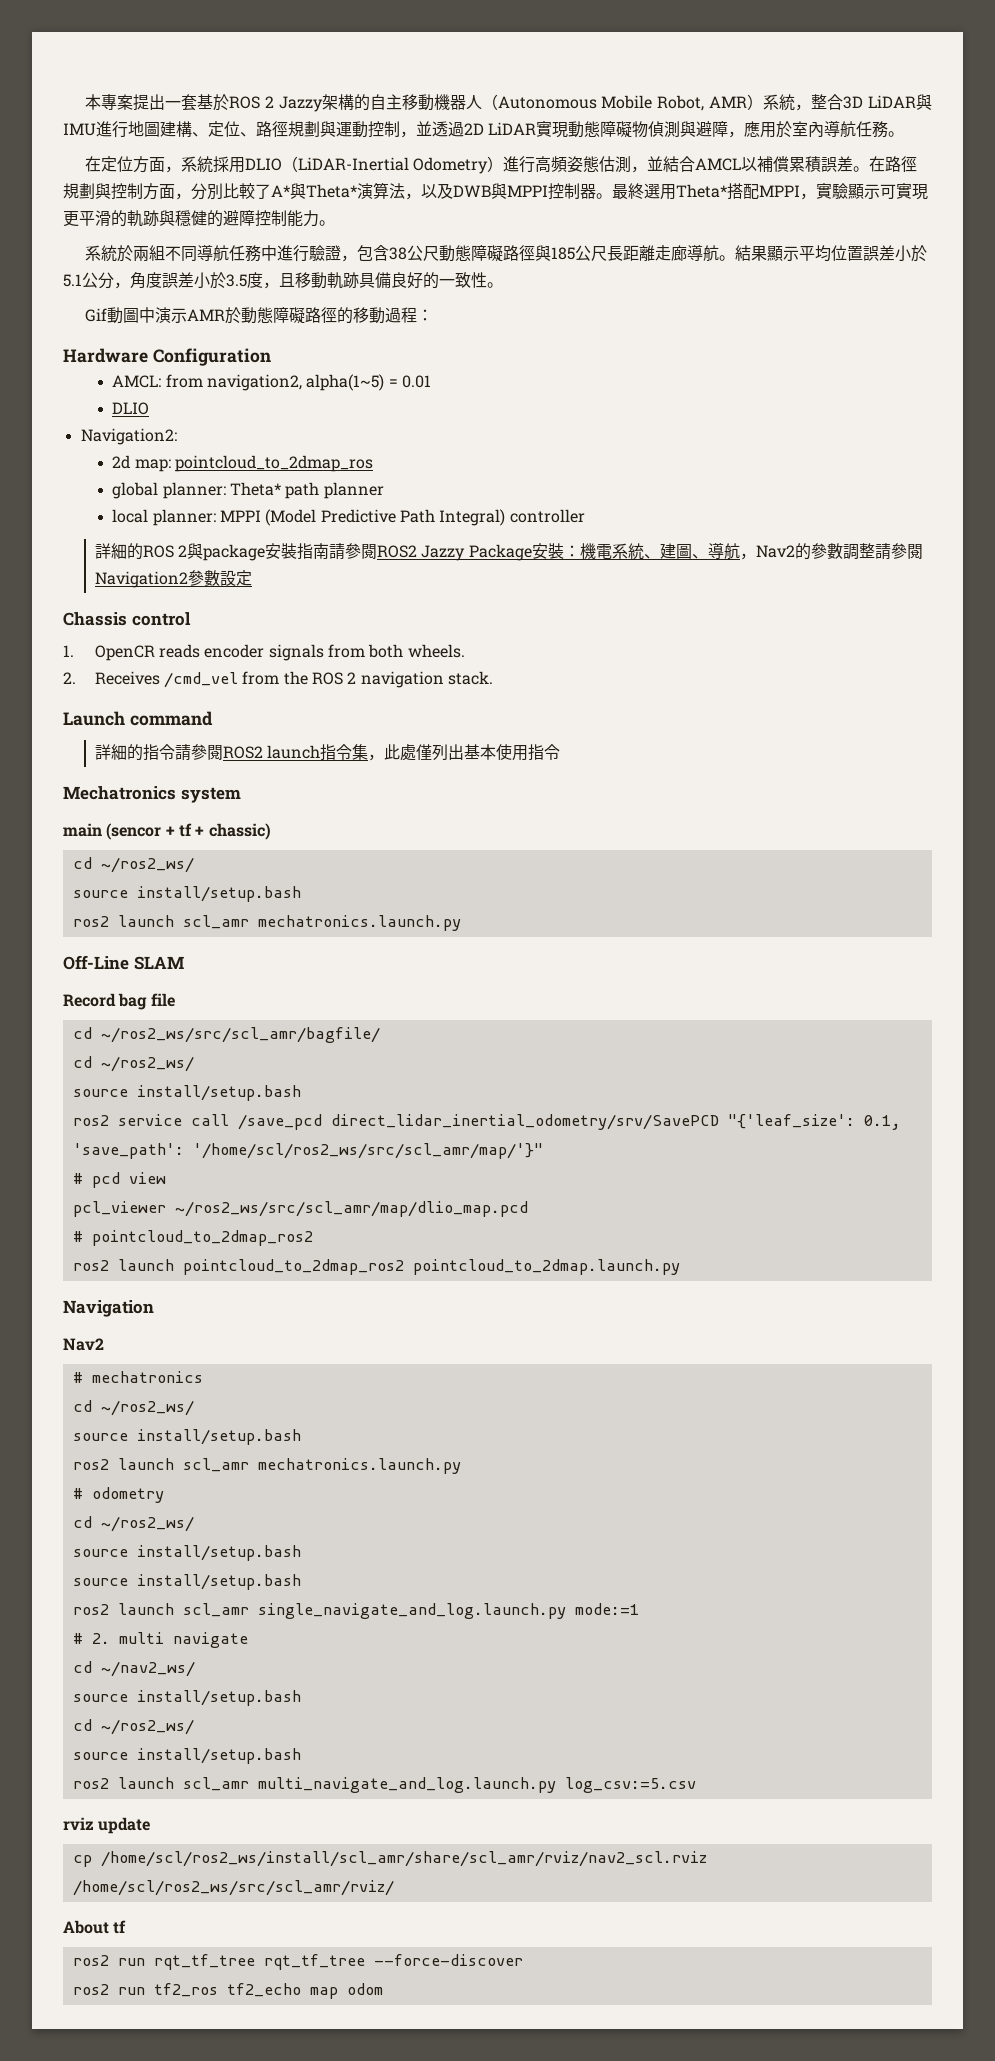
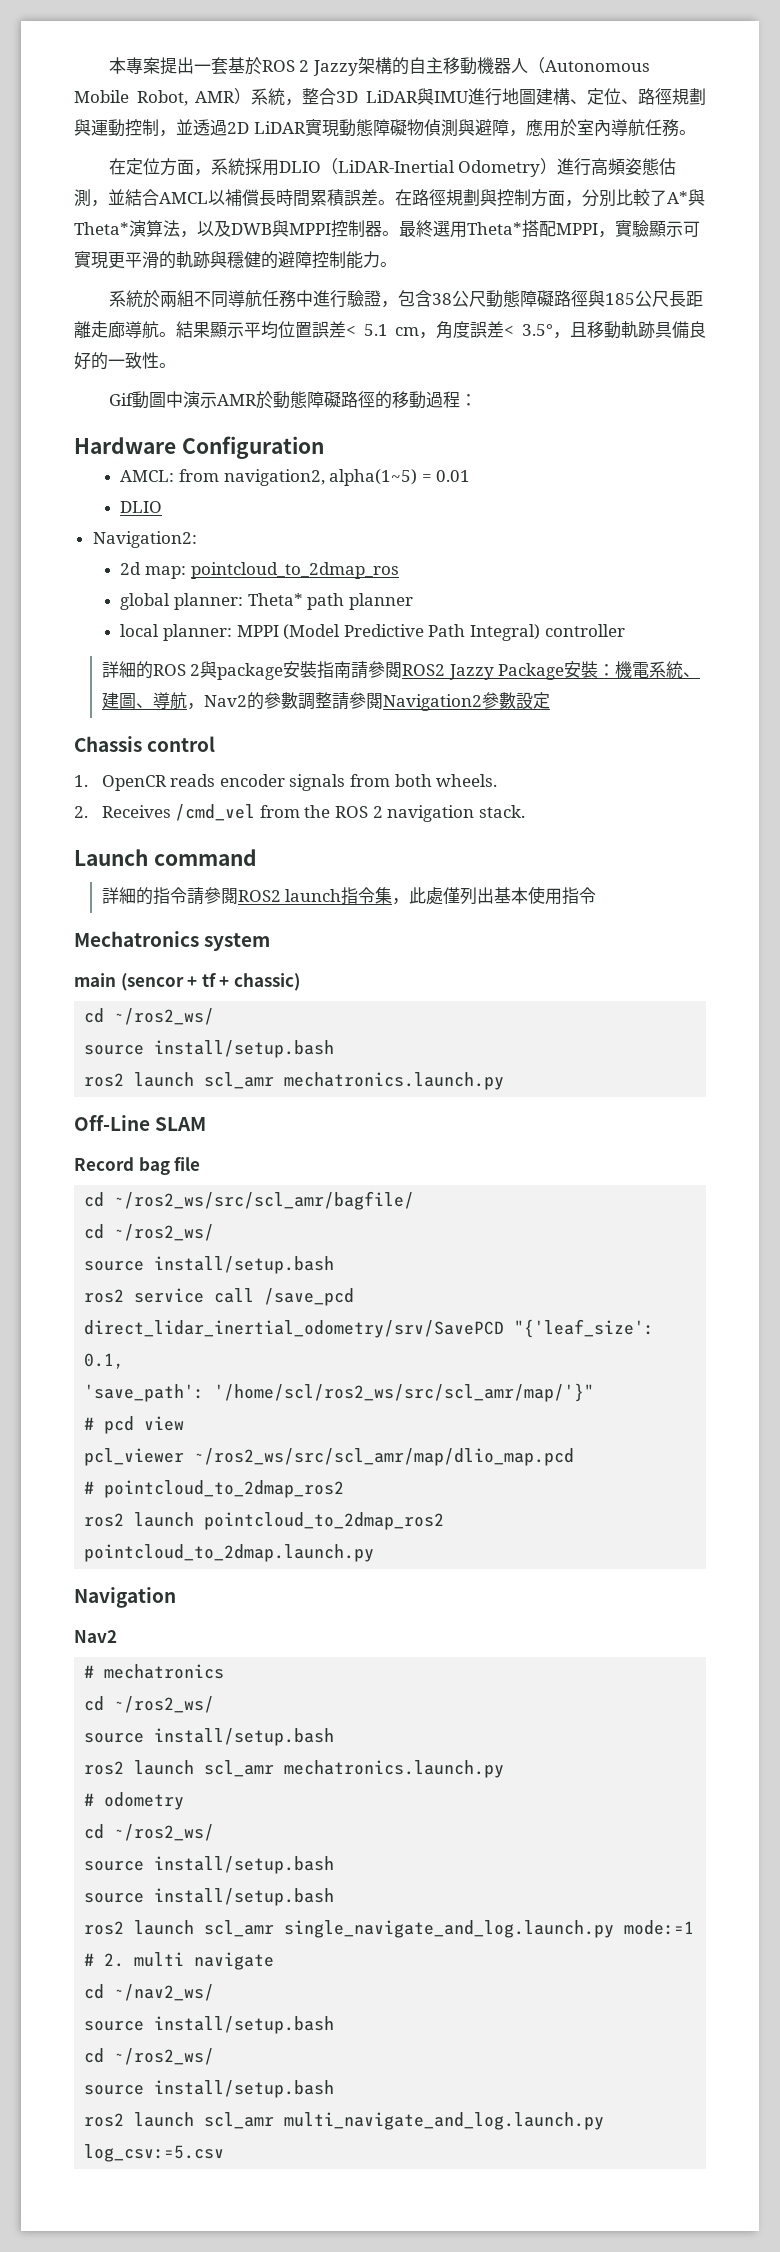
(790, 164) none -> [259,189,310,207] 長時間
[894,245,927,262] [63,272,263,289] 小於5.1公分，角度誤差小於3.5度 -> [346,321,553,339] < 5.1 cm，角度誤差< 3.5°
[63,1817,151,1834] [72,1851,707,1867] [72,1880,394,1896] [63,1920,127,1934] [72,1954,523,1970] [72,1983,383,1999] // rviz update // cp /home/scl/ros2_ws/install/scl_amr/share/scl_amr/rviz/nav2_scl.rviz /home/scl/ros2_ws/src/scl_amr/rviz/ // About tf // ros2 run rqt_tf_tree rqt_tf_tree --force-discover // ros2 run tf2_ros tf2_echo map odom -> (225, 2153) none

